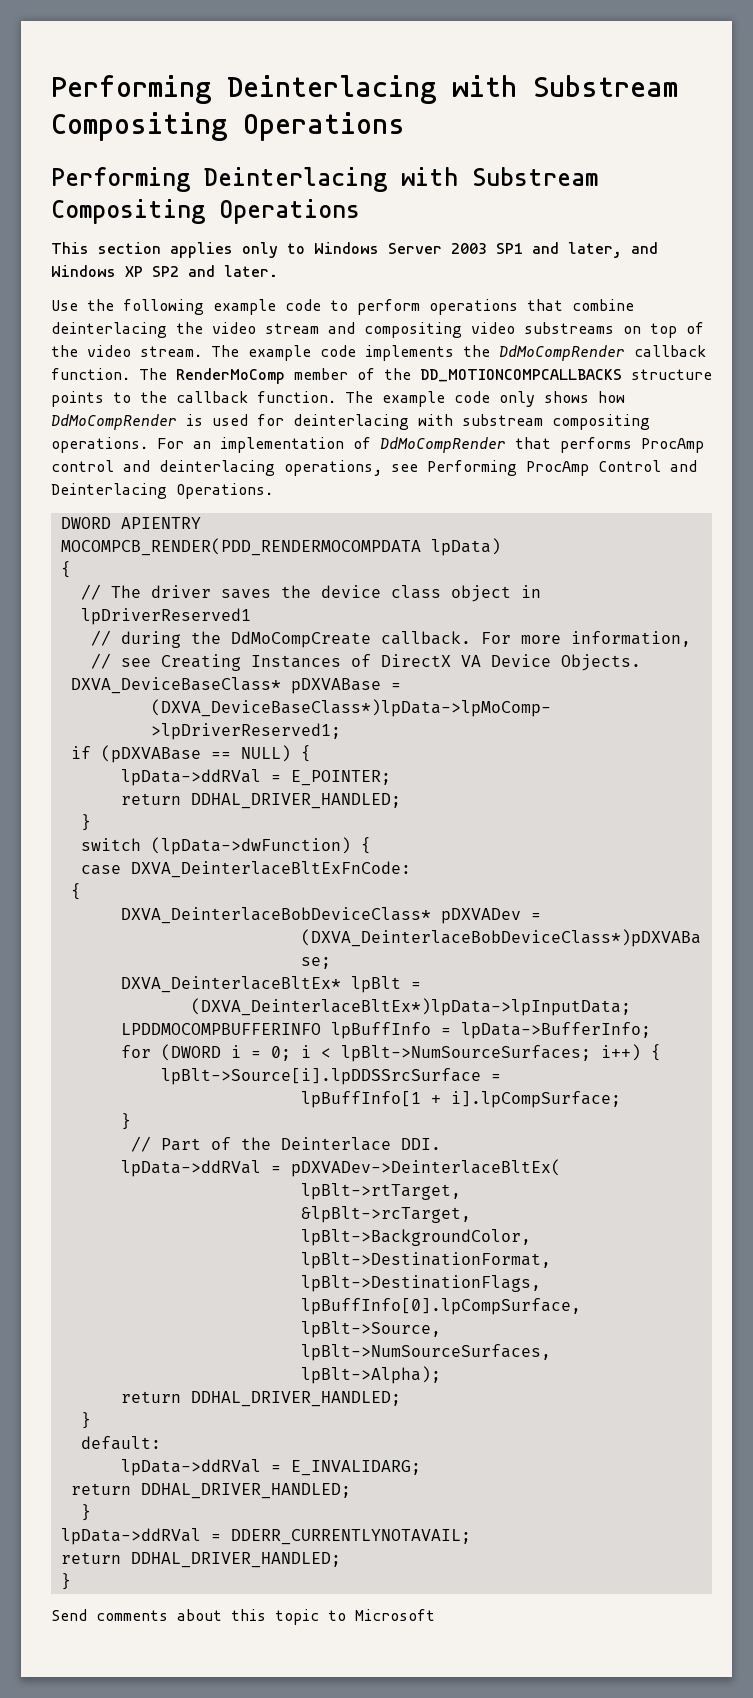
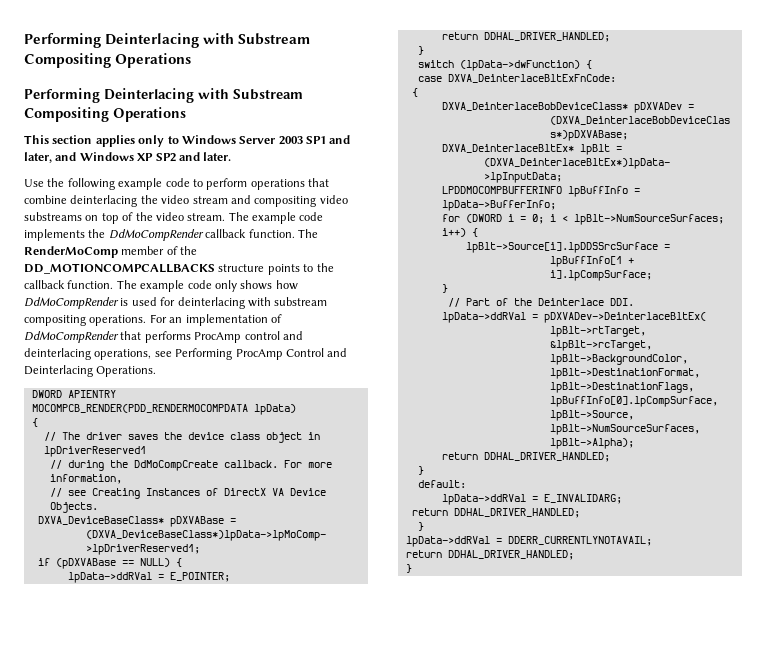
[51,1609,435,1625] // Send comments about this topic to Microsoft -> (412, 568) none

